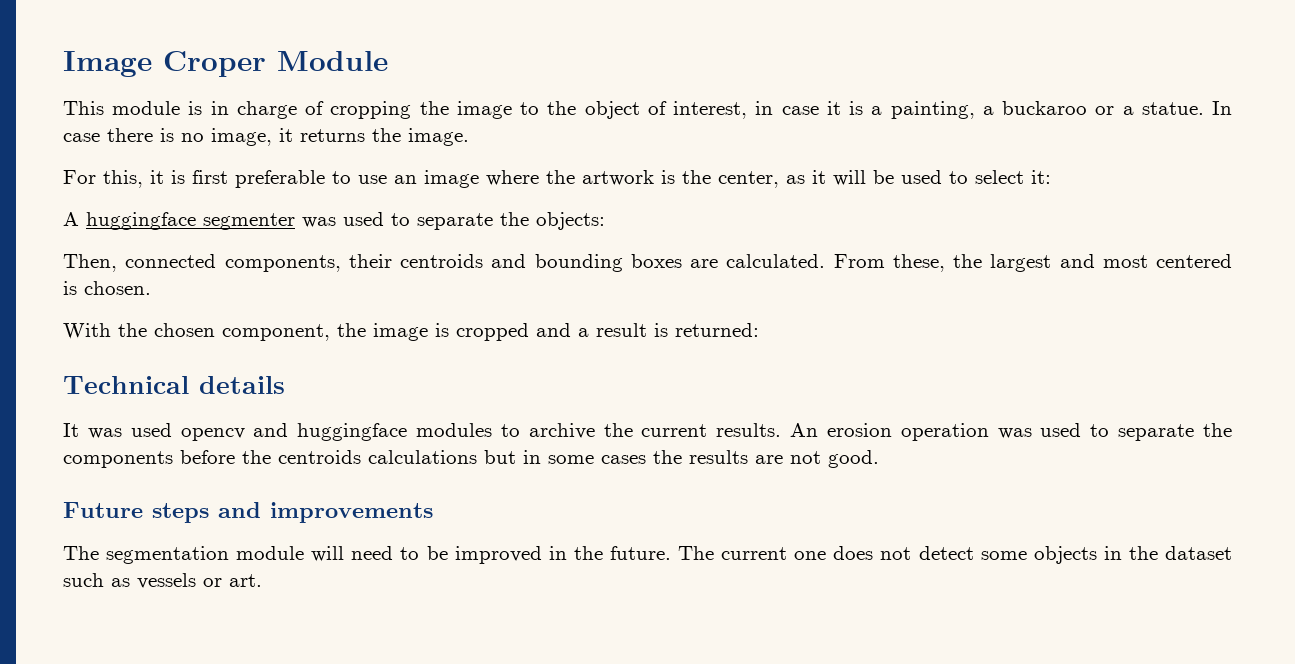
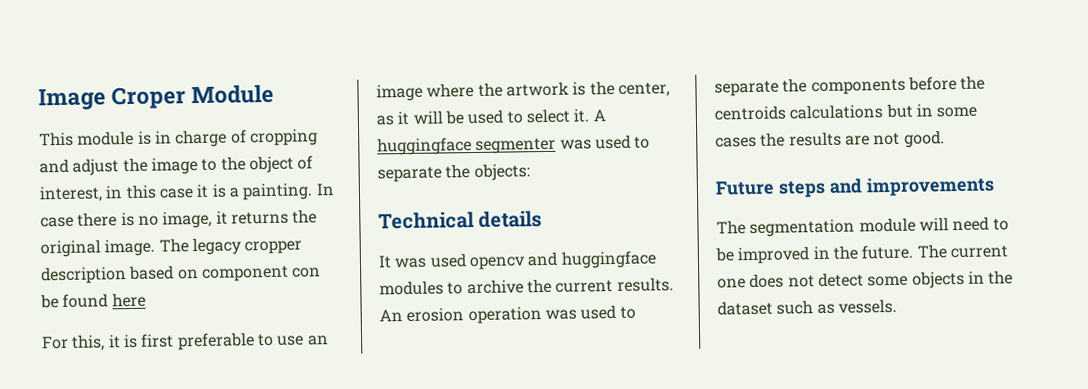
(412, 110) none -> [39,158,120,176] and adjust
(774, 108) none -> [125,184,157,200] this
[890,101,1204,119] painting, a buckaroo or a statue. -> [242,182,314,201] painting.
(401, 135) none -> [40,239,101,258] original
(469, 137) none -> [158,237,303,256] [41,265,322,285] [40,292,146,309] The legacy cropper description based on component con be found here
[1031,170,1051,184] it: // -> [573,108,590,123] it.
[63,254,1232,272] [63,281,151,295] [63,323,759,341] // Then, connected components, their centroids and bounding boxes are calculated. From these, the largest and most centered is chosen. // With the chosen component, the image is cropped and a result is returned: -> (530, 172) none
[137,573,262,589] vessels or art. -> [837,298,897,314] vessels.

